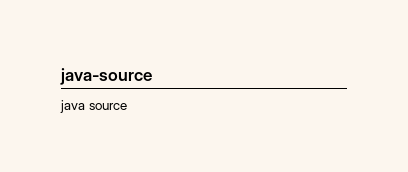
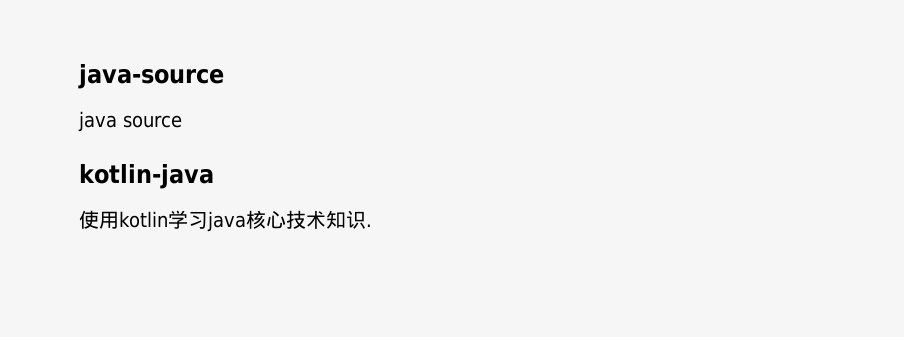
(127, 106) none -> [79,164,214,189] [79,210,372,232] // kotlin-java // 使用kotlin学习java核心技术知识.

